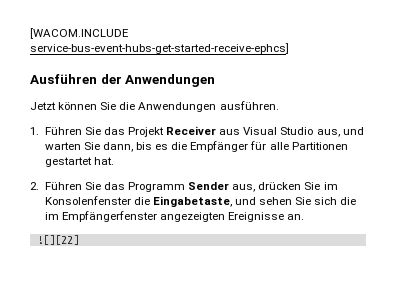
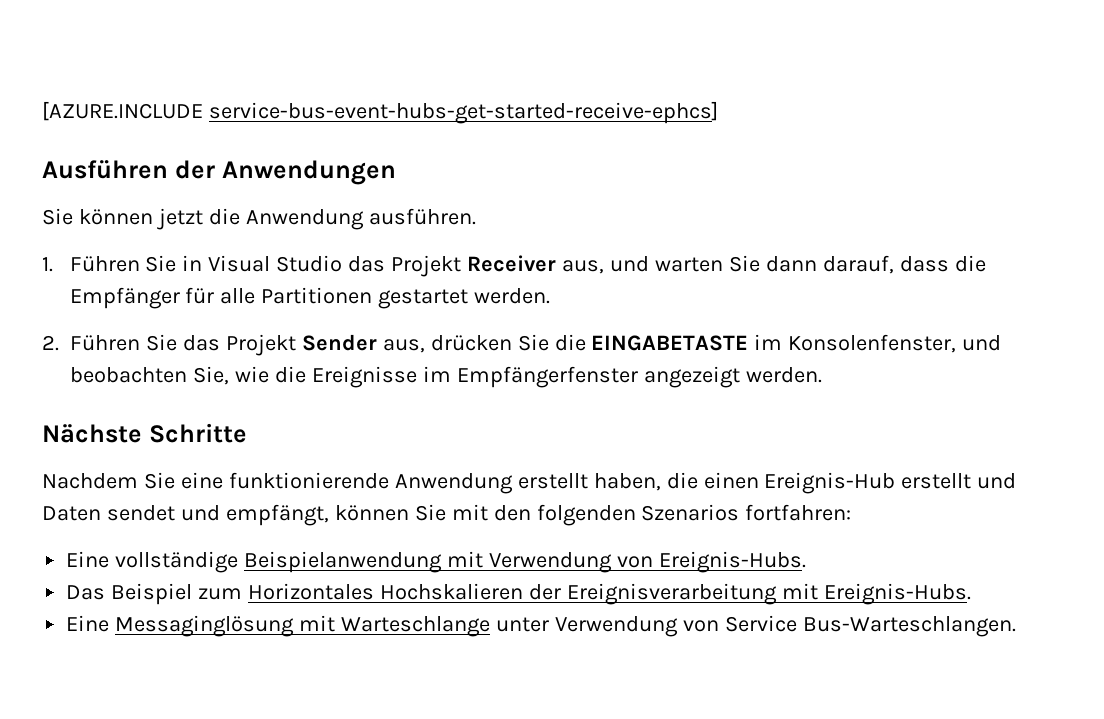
[30,28,129,39] [WACOM.INCLUDE -> [42,101,203,121] [AZURE.INCLUDE
[30,101,279,112] [30,126,364,137] [44,141,348,152] [44,157,114,167] [30,182,338,192] [44,196,357,207] [44,211,305,222] [36,235,79,245] Jetzt können Sie die Anwendungen ausführen. // 1. Führen Sie das Projekt Receiver aus Visual Studio aus, und warten Sie dann, bis es die Empfänger für alle Partitionen gestartet hat. // 2. Führen Sie das Programm Sender aus, drücken Sie im Konsolenfenster die Eingabetaste, und sehen Sie sich die im Empfängerfenster angezeigten Ereignisse an. // ![][22] -> [42,208,476,230] [42,255,986,277] [69,287,551,309] [42,334,1002,356] [70,366,822,388] [42,423,247,443] [42,472,1017,494] [42,504,852,526] [66,551,806,573] [66,583,971,605] [66,615,1016,637] Sie können jetzt die Anwendung ausführen. // 1. Führen Sie in Visual Studio das Projekt Receiver aus, und warten Sie dann darauf, dass die Empfänger für alle Partitionen gestartet werden. // 2. Führen Sie das Projekt Sender aus, drücken Sie die EINGABETASTE im Konsolenfenster, und beobachten Sie, wie die Ereignisse im Empfängerfenster angezeigt werden. // Nächste Schritte // Nachdem Sie eine funktionierende Anwendung erstellt haben, die einen Ereignis-Hub erstellt und Daten sendet und empfängt, können Sie mit den folgenden Szenarios fortfahren: // Eine vollständige Beispielanwendung mit Verwendung von Ereignis-Hubs. // Das Beispiel zum Horizontales Hochskalieren der Ereignisverarbeitung mit Ereignis-Hubs. // Eine Messaginglösung mit Warteschlange unter Verwendung von Service Bus-Warteschlangen.

